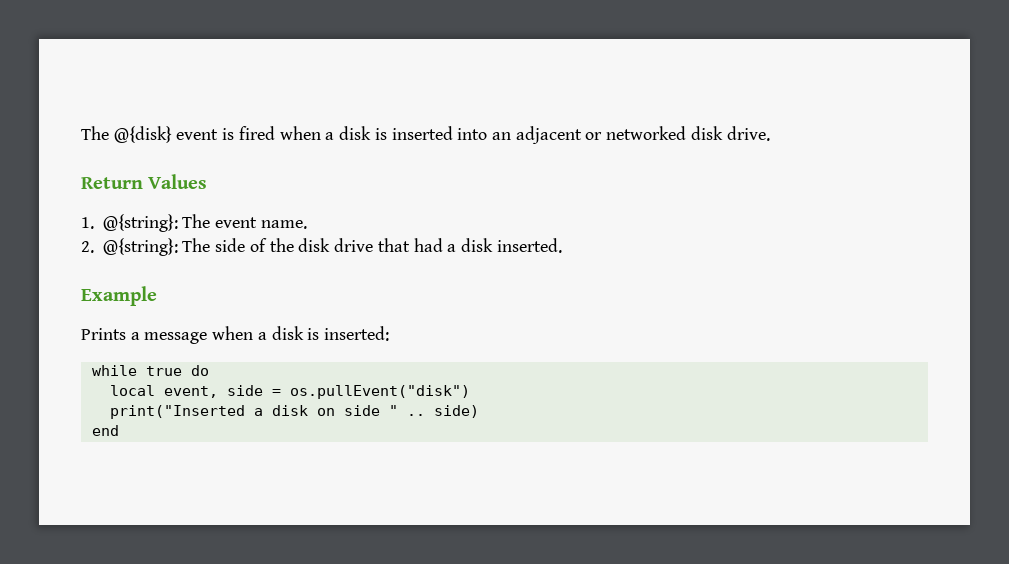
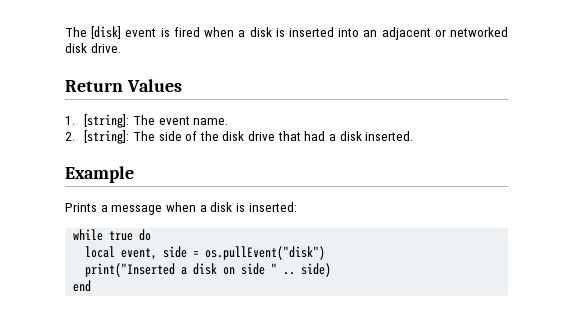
[81,126,172,143] The @{disk} -> [65,26,122,39] The [disk]
[102,214,178,232] @{string}: -> [84,114,130,128] [string]:
[102,238,178,256] @{string}: -> [84,130,130,144] [string]:

